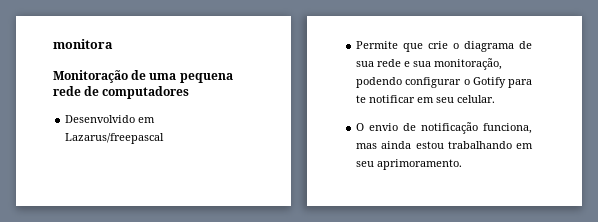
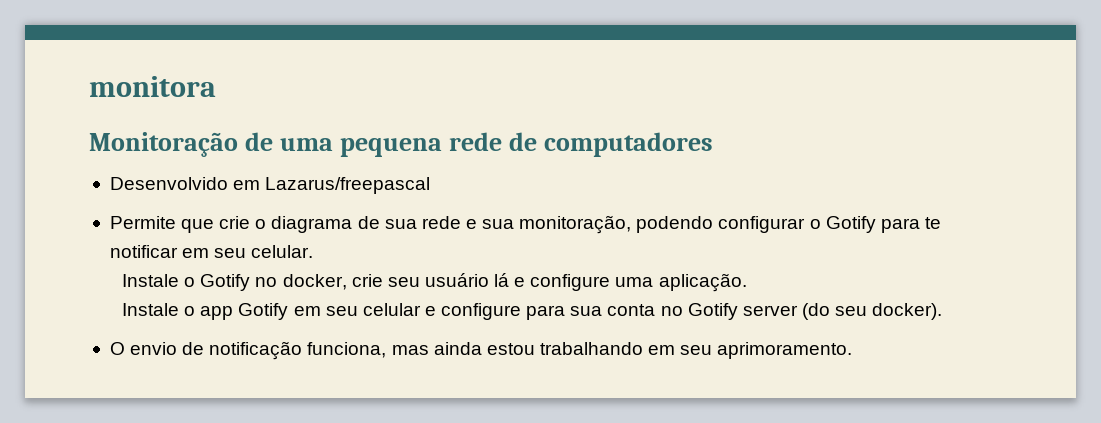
(496, 99) none -> [122,273,747,292] [122,303,943,320] // Instale o Gotify no docker, crie seu usuário lá e configure uma aplicação. // Instale o app Gotify em seu celular e configure para sua conta no Gotify server (do seu docker).

